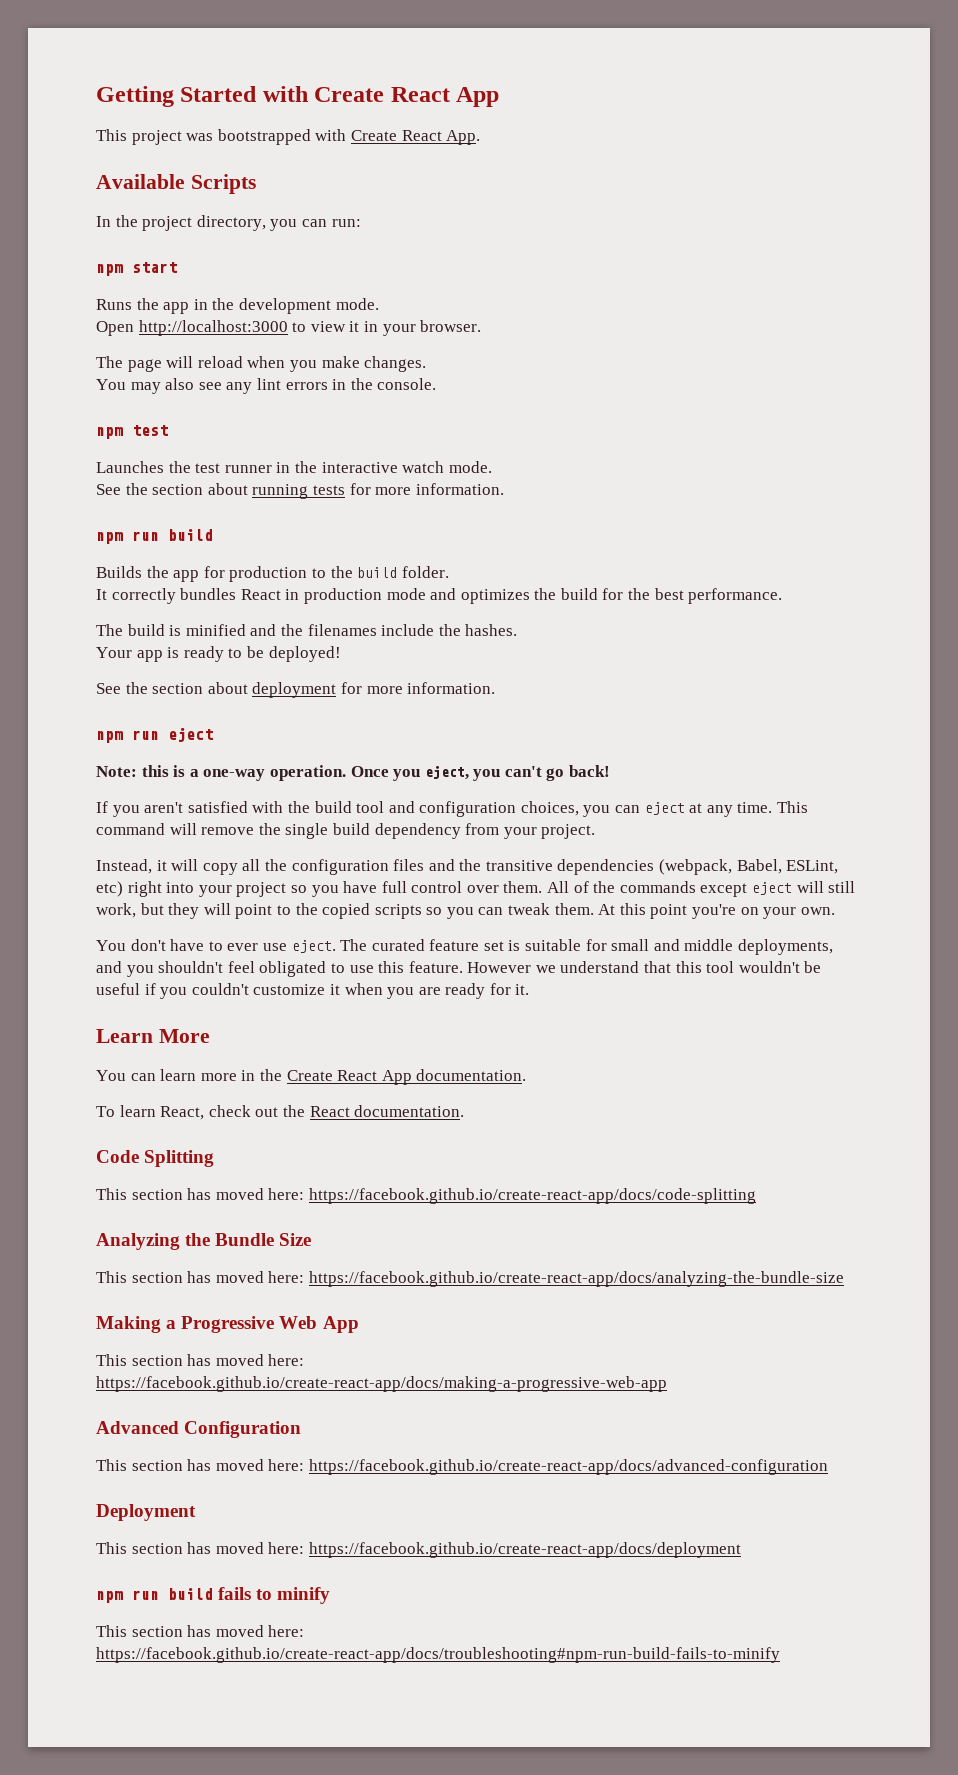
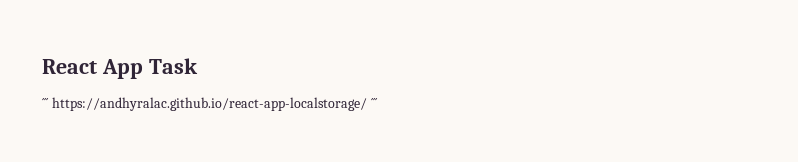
[96,86,500,107] [96,129,481,145] [96,174,256,194] [96,215,361,231] [96,262,177,276] [96,298,379,314] [96,320,482,336] [96,356,427,372] [96,378,437,394] [96,425,168,439] [96,461,492,473] [96,483,504,499] [96,529,213,544] [96,566,449,582] [96,588,783,604] [96,624,518,636] [96,646,341,662] [96,682,496,698] [96,727,213,743] [96,765,611,781] [96,801,809,817] [96,823,596,839] [96,859,839,875] [96,881,856,897] [96,903,835,919] [96,939,834,955] [96,961,822,977] [96,983,530,999] [96,1029,210,1043] [96,1069,527,1085] [96,1105,465,1120] [96,1150,215,1167] [96,1188,756,1204] [96,1233,312,1250] [96,1271,844,1287] [96,1316,359,1333] [96,1354,305,1366] [96,1376,667,1392] [96,1421,302,1438] [96,1459,828,1475] [96,1504,196,1521] [96,1542,741,1558] [96,1587,331,1604] [96,1625,305,1637] [96,1647,780,1663] Getting Started with Create React App // This project was bootstrapped with Create React App. // Available Scripts // In the project directory, you can run: // npm start // Runs the app in the development mode. // Open http://localhost:3000 to view it in your browser. // The page will reload when you make changes. // You may also see any lint errors in the console. // npm test // Launches the test runner in the interactive watch mode. // See the section about running tests for more information. // npm run build // Builds the app for production to the build folder. // It correctly bundles React in production mode and optimizes the build for the best performance. // The build is minified and the filenames include the hashes. // Your app is ready to be deployed! // See the section about deployment for more information. // npm run eject // Note: this is a one-way operation. Once you eject, you can't go back! // If you aren't satisfied with the build tool and configuration choices, you can eject at any time. This command will remove the single build dependency from your project. // Instead, it will copy all the configuration files and the transitive dependencies (webpack, Babel, ESLint, etc) right into your project so you have full control over them. All of the commands except eject will still work, but they will point to the copied scripts so you can tweak them. At this point you're on your own. // You don't have to ever use eject. The curated feature set is suitable for small and middle deployments, and you shouldn't feel obligated to use this feature. However we understand that this tool wouldn't be useful if you couldn't customize it when you are ready for it. // Learn More // You can learn more in the Create React App documentation. // To learn React, check out the React documentation. // Code Splitting // This section has moved here: https://facebook.github.io/create-react-app/docs/code-splitting // Analyzing the Bundle Size // This section has moved here: https://facebook.github.io/create-react-app/docs/analyzing-the-bundle-size // Making a Progressive Web App // This section has moved here: https://facebook.github.io/create-react-app/docs/making-a-progressive-web-app // Advanced Configuration // This section has moved here: https://facebook.github.io/create-react-app/docs/advanced-configuration // Deployment // This section has moved here: https://facebook.github.io/create-react-app/docs/deployment // npm run build fails to minify // This section has moved here: https://facebook.github.io/create-react-app/docs/troubleshooting#npm-run-build-fails-to-minify -> [42,58,198,79] [42,97,378,111] React App Task // ´´´ https://andhyralac.github.io/react-app-localstorage/ ´´´

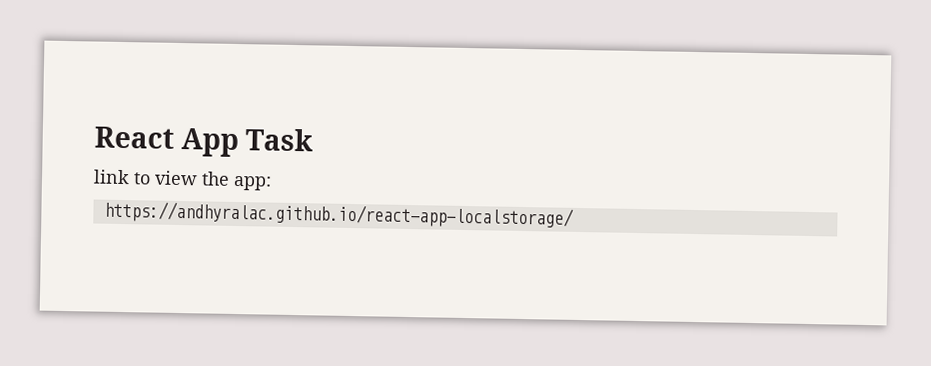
[42,97,378,111] ´´´ https://andhyralac.github.io/react-app-localstorage/ ´´´ -> [93,169,272,191] [103,200,574,229] link to view the app: // https://andhyralac.github.io/react-app-localstorage/

